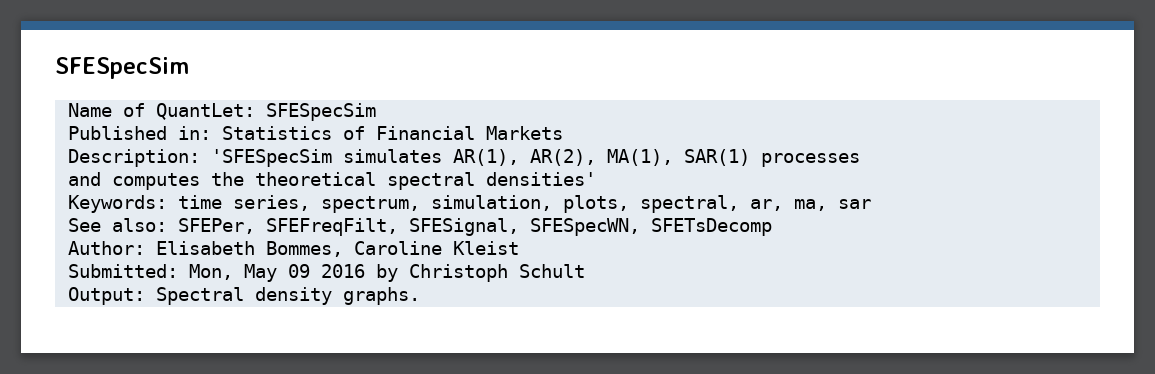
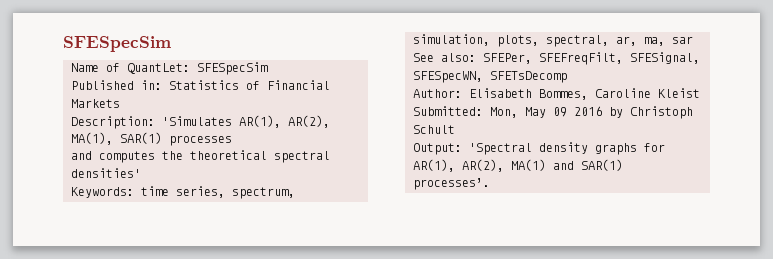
[210,149,442,167] 'SFESpecSim simulates -> [161,116,232,126] 'Simulates
[155,287,420,305] Spectral density graphs. -> [468,142,665,155] [412,159,623,172] [412,178,490,190] 'Spectral density graphs for AR(1), AR(2), MA(1) and SAR(1) processes’.

